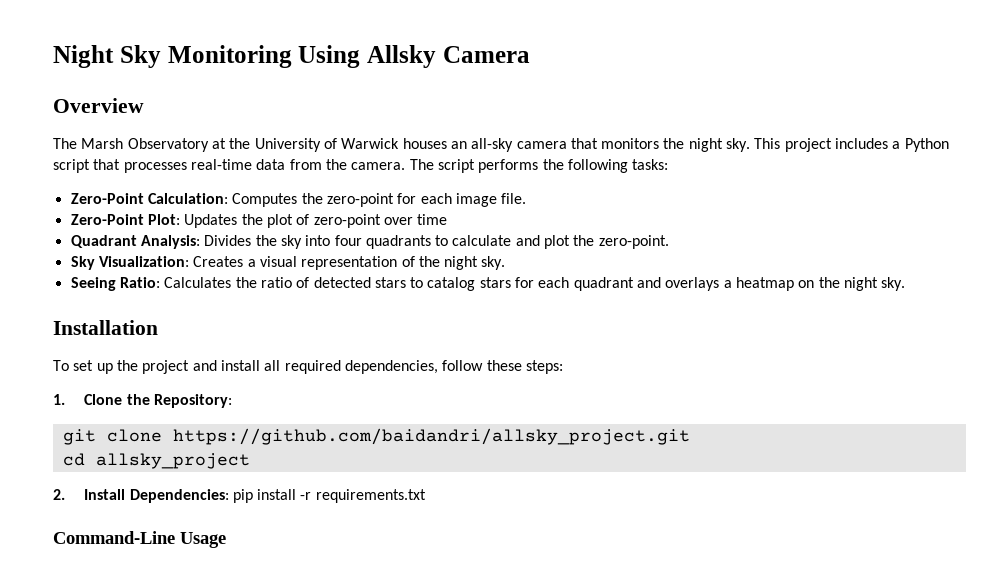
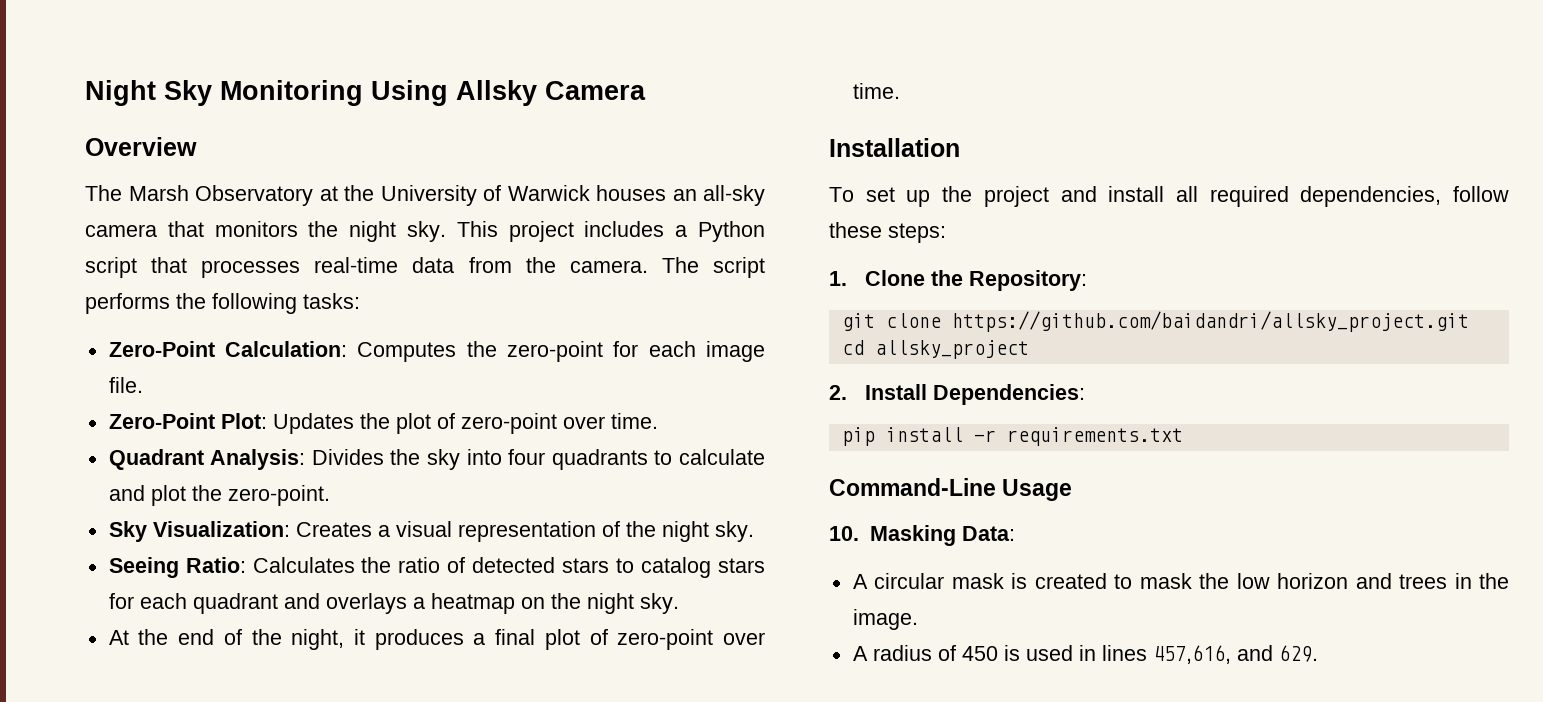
[417,214,448,225] time -> [610,413,658,429] time.
(906, 284) none -> [108,629,765,650] [852,83,900,99] // At the end of the night, it produces a final plot of zero-point over time.
(229, 496) none -> (1086, 394) //
(226, 540) none -> [829,525,1015,546] [852,573,1510,589] [852,609,918,630] [852,645,1318,664] // 10. Masking Data: // A circular mask is created to mask the low horizon and trees in the image. // A radius of 450 is used in lines 457,616, and 629.

